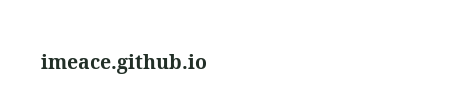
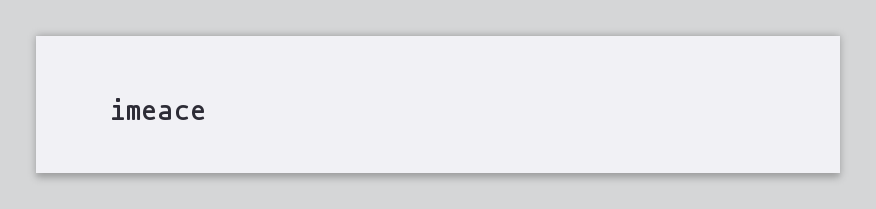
[41,54,207,74] imeace.github.io -> [110,98,206,120] imeace

